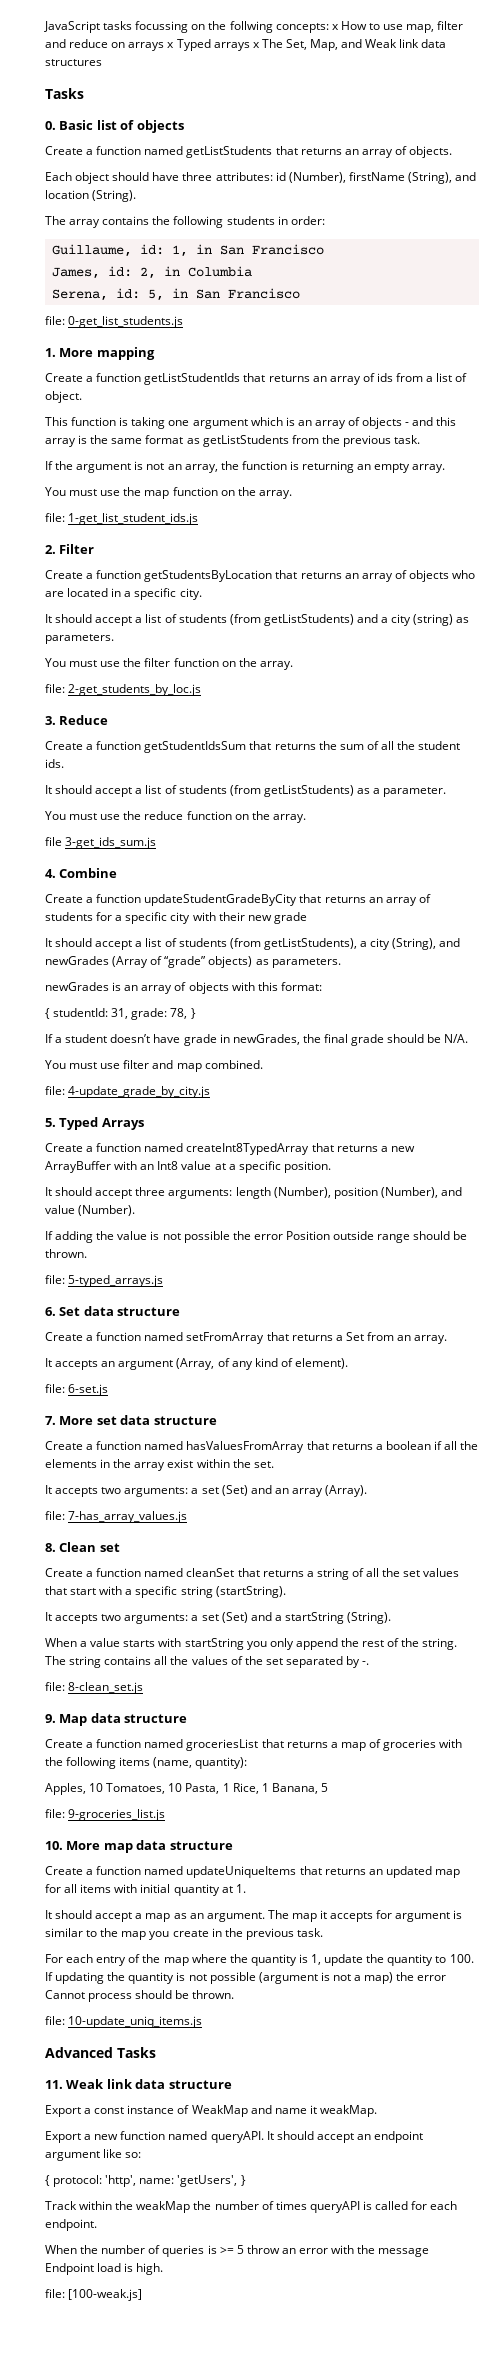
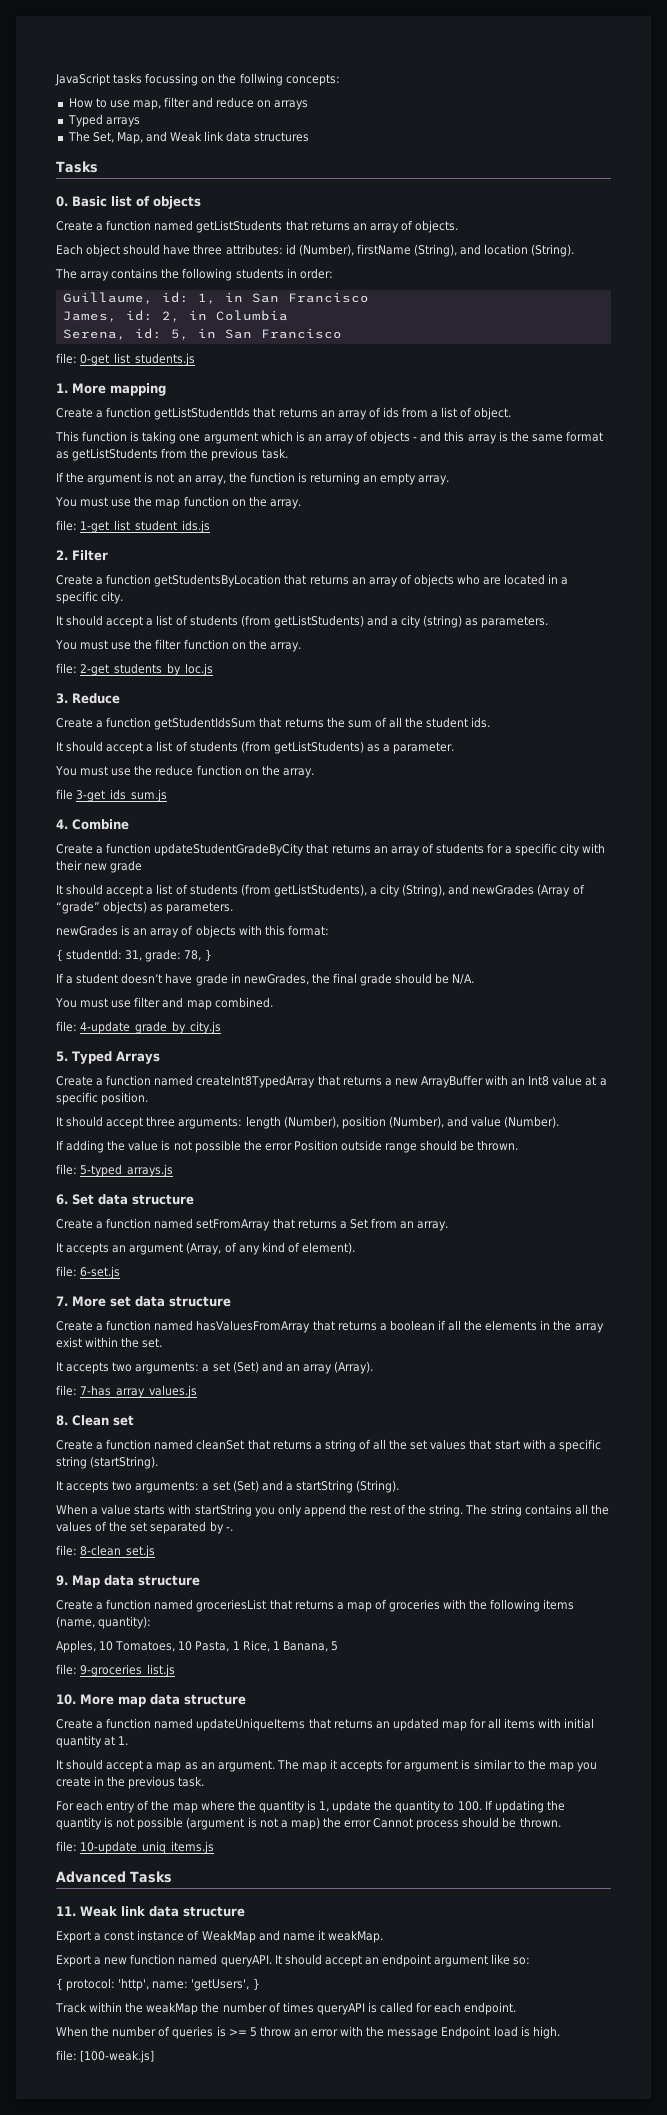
[331,24,339,30] x -> (340, 80) //
[167,42,175,48] x -> (309, 105) //
[252,42,260,48] x -> (140, 122) //

